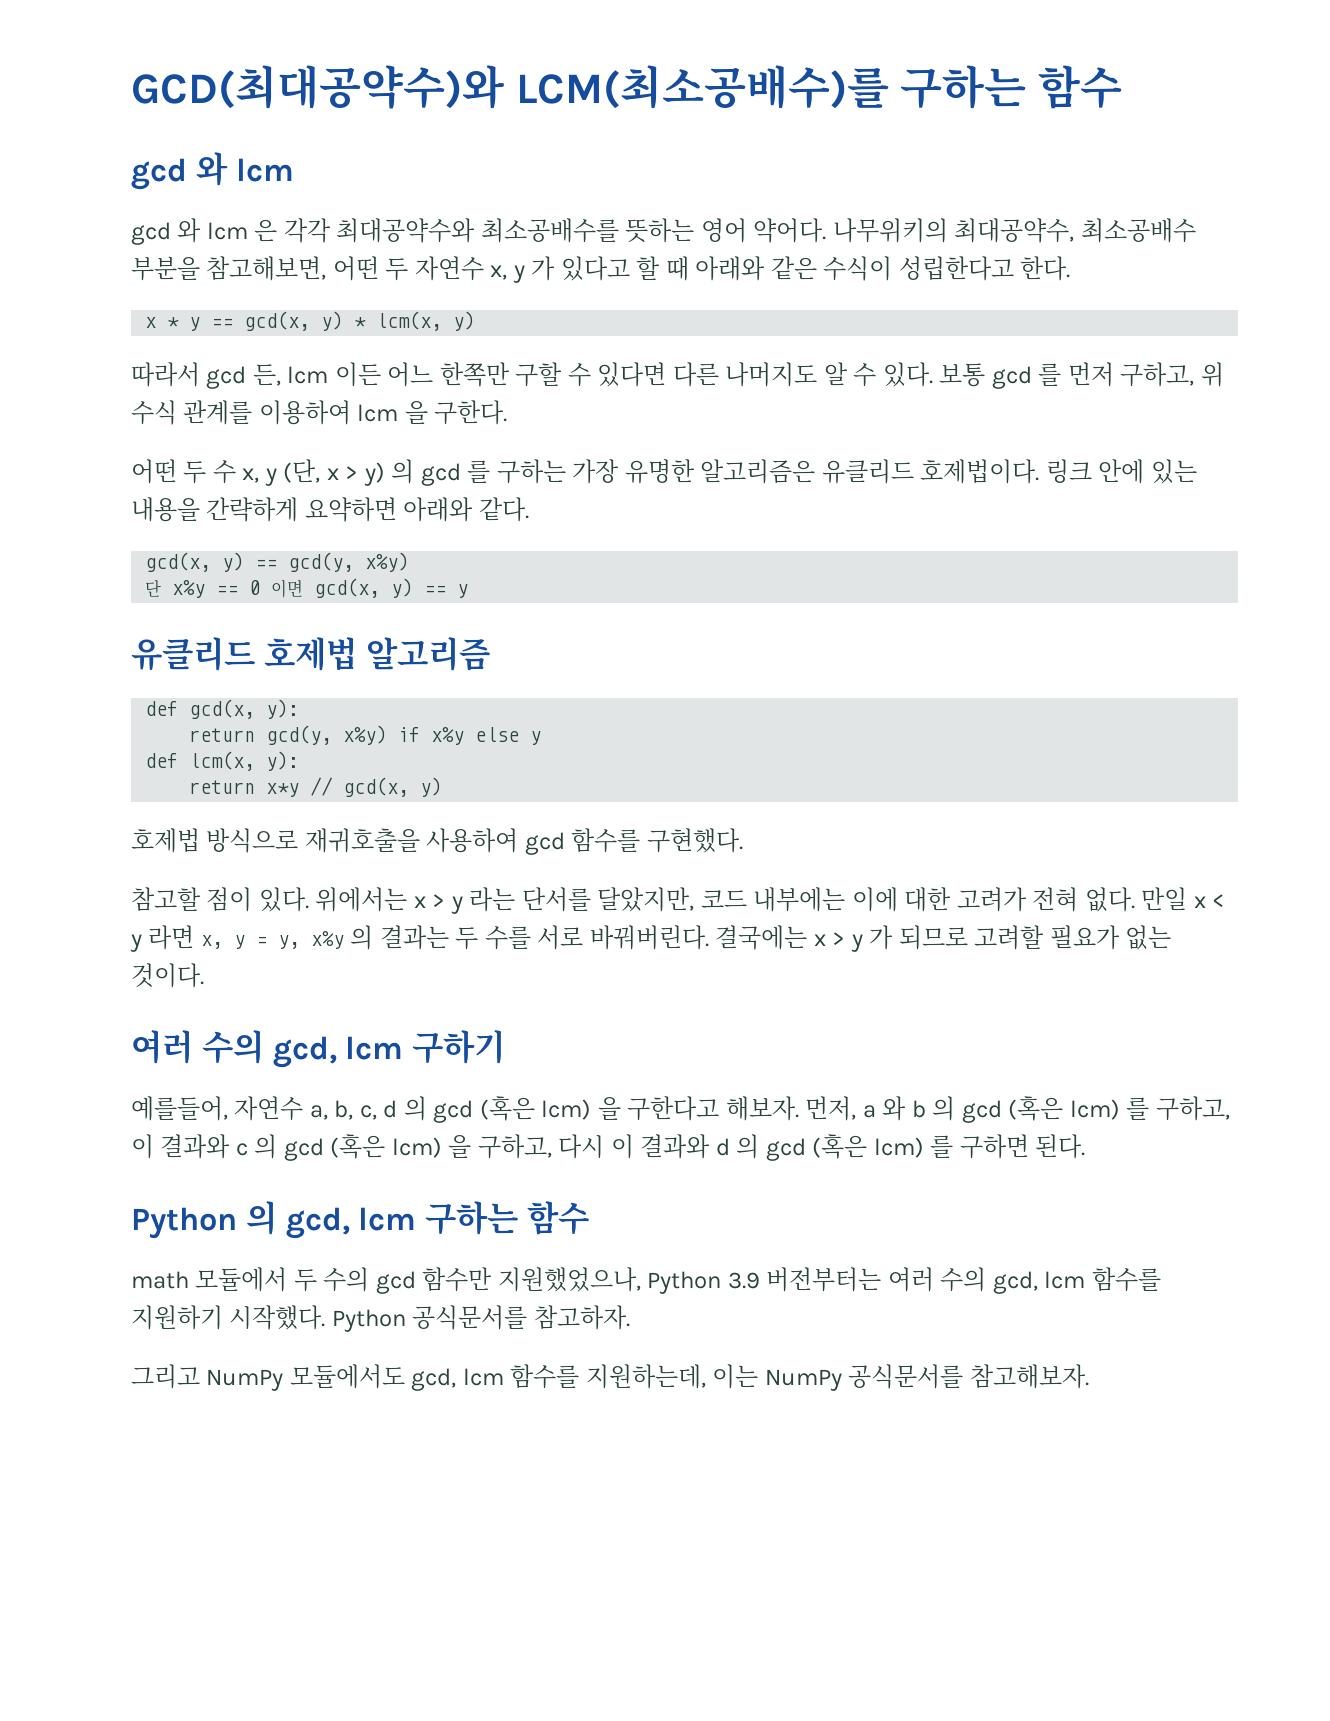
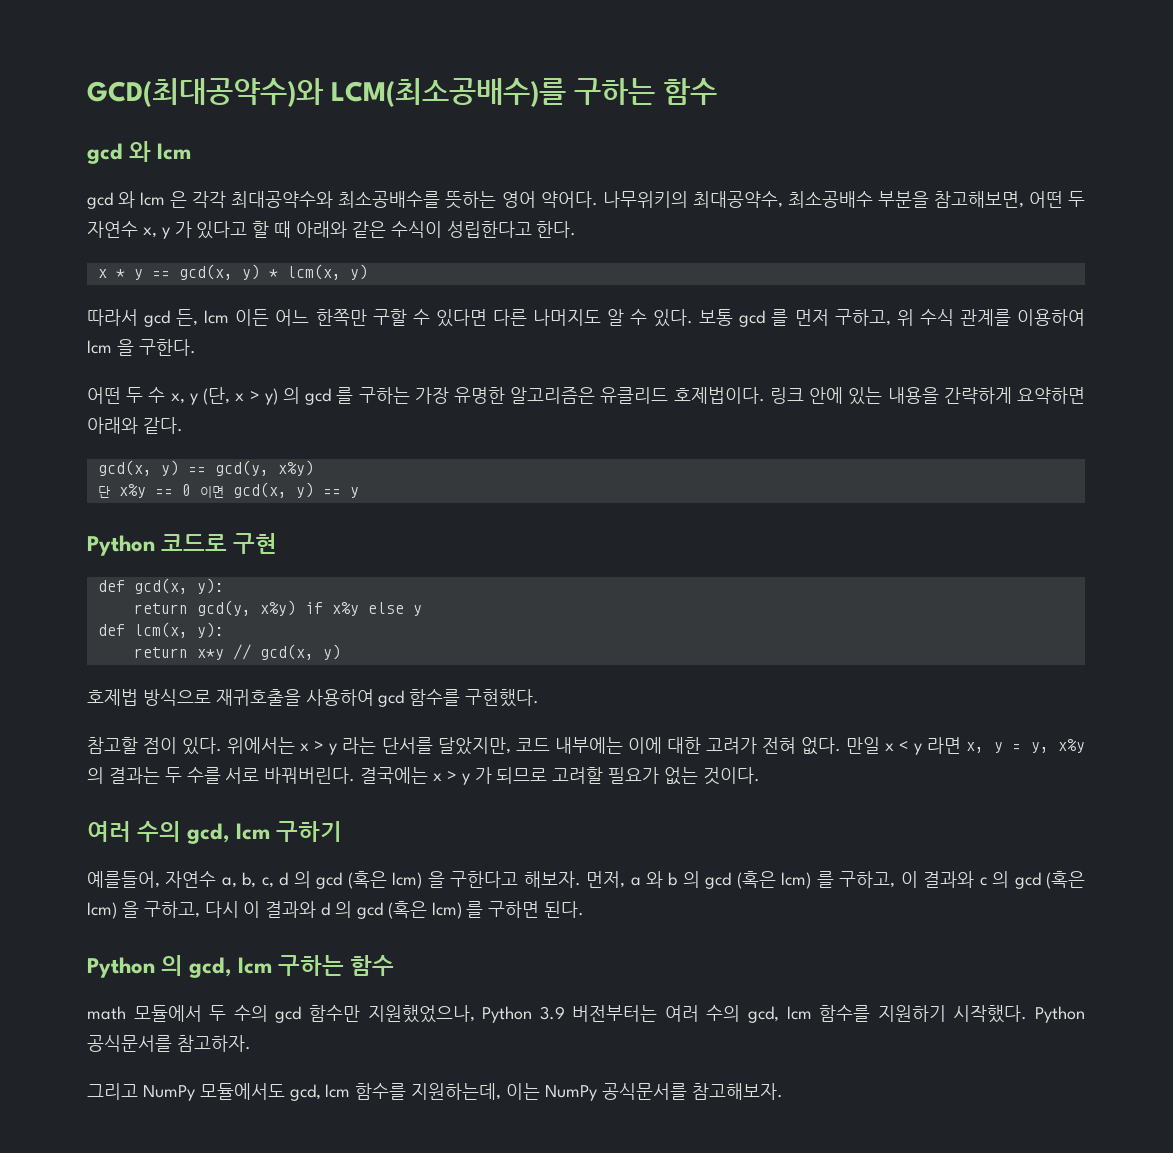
[131,637,490,671] 유클리드 호제법 알고리즘 -> [87,533,278,556] Python 코드로 구현

